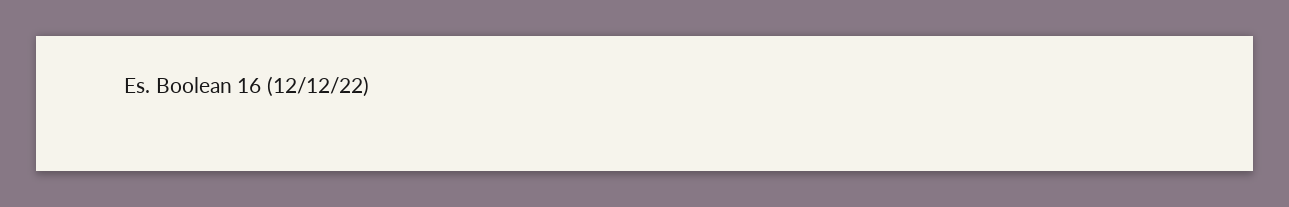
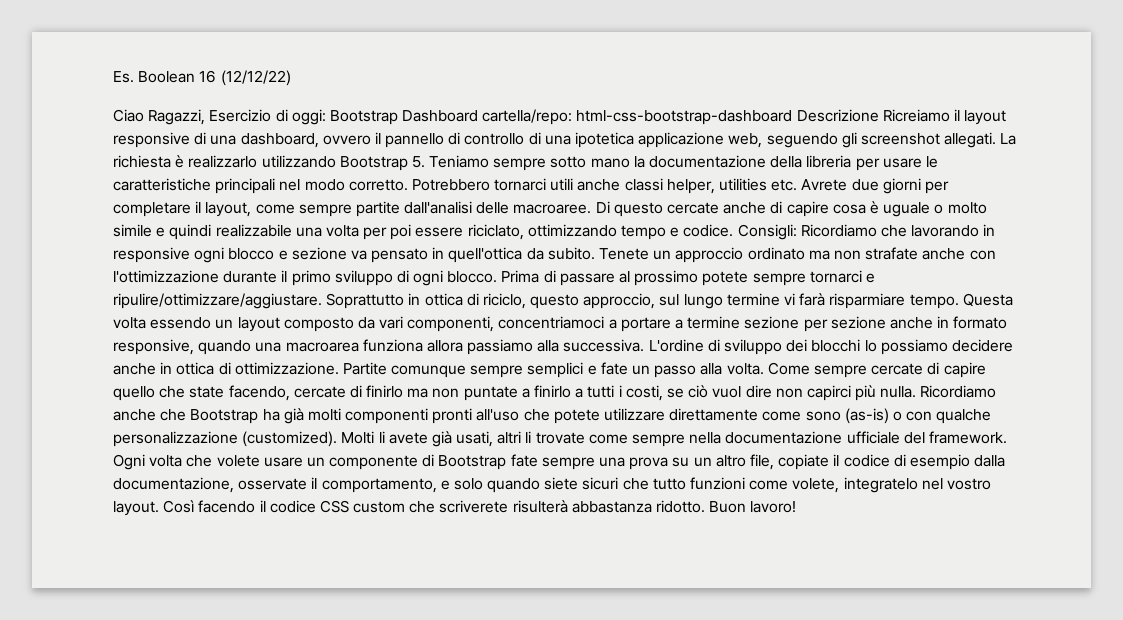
(370, 86) none -> [113,109,1007,125] [113,132,1017,148] [113,155,938,171] [113,178,949,194] [113,201,987,217] [113,224,996,240] [113,247,996,263] [113,270,875,286] [113,293,1013,309] [113,316,1008,332] [113,339,1013,355] [113,362,986,378] [113,385,997,401] [113,408,992,424] [113,431,1007,447] [113,454,1006,470] [113,477,991,493] [113,500,797,516] // Ciao Ragazzi, Esercizio di oggi: Bootstrap Dashboard cartella/repo: html-css-bootstrap-dashboard Descrizione Ricreiamo il layout responsive di una dashboard, ovvero il pannello di controllo di una ipotetica applicazione web, seguendo gli screenshot allegati. La richiesta è realizzarlo utilizzando Bootstrap 5. Teniamo sempre sotto mano la documentazione della libreria per usare le caratteristiche principali nel modo corretto. Potrebbero tornarci utili anche classi helper, utilities etc. Avrete due giorni per completare il layout, come sempre partite dall'analisi delle macroaree. Di questo cercate anche di capire cosa è uguale o molto simile e quindi realizzabile una volta per poi essere riciclato, ottimizzando tempo e codice. Consigli: Ricordiamo che lavorando in responsive ogni blocco e sezione va pensato in quell'ottica da subito. Tenete un approccio ordinato ma non strafate anche con l'ottimizzazione durante il primo sviluppo di ogni blocco. Prima di passare al prossimo potete sempre tornarci e ripulire/ottimizzare/aggiustare. Soprattutto in ottica di riciclo, questo approccio, sul lungo termine vi farà risparmiare tempo. Questa volta essendo un layout composto da vari componenti, concentriamoci a portare a termine sezione per sezione anche in formato responsive, quando una macroarea funziona allora passiamo alla successiva. L'ordine di sviluppo dei blocchi lo possiamo decidere anche in ottica di ottimizzazione. Partite comunque sempre semplici e fate un passo alla volta. Come sempre cercate di capire quello che state facendo, cercate di finirlo ma non puntate a finirlo a tutti i costi, se ciò vuol dire non capirci più nulla. Ricordiamo anche che Bootstrap ha già molti componenti pronti all'uso che potete utilizzare direttamente come sono (as-is) o con qualche personalizzazione (customized). Molti li avete già usati, altri li trovate come sempre nella documentazione ufficiale del framework. Ogni volta che volete usare un componente di Bootstrap fate sempre una prova su un altro file, copiate il codice di esempio dalla documentazione, osservate il comportamento, e solo quando siete sicuri che tutto funzioni come volete, integratelo nel vostro layout. Così facendo il codice CSS custom che scriverete risulterà abbastanza ridotto. Buon lavoro!

